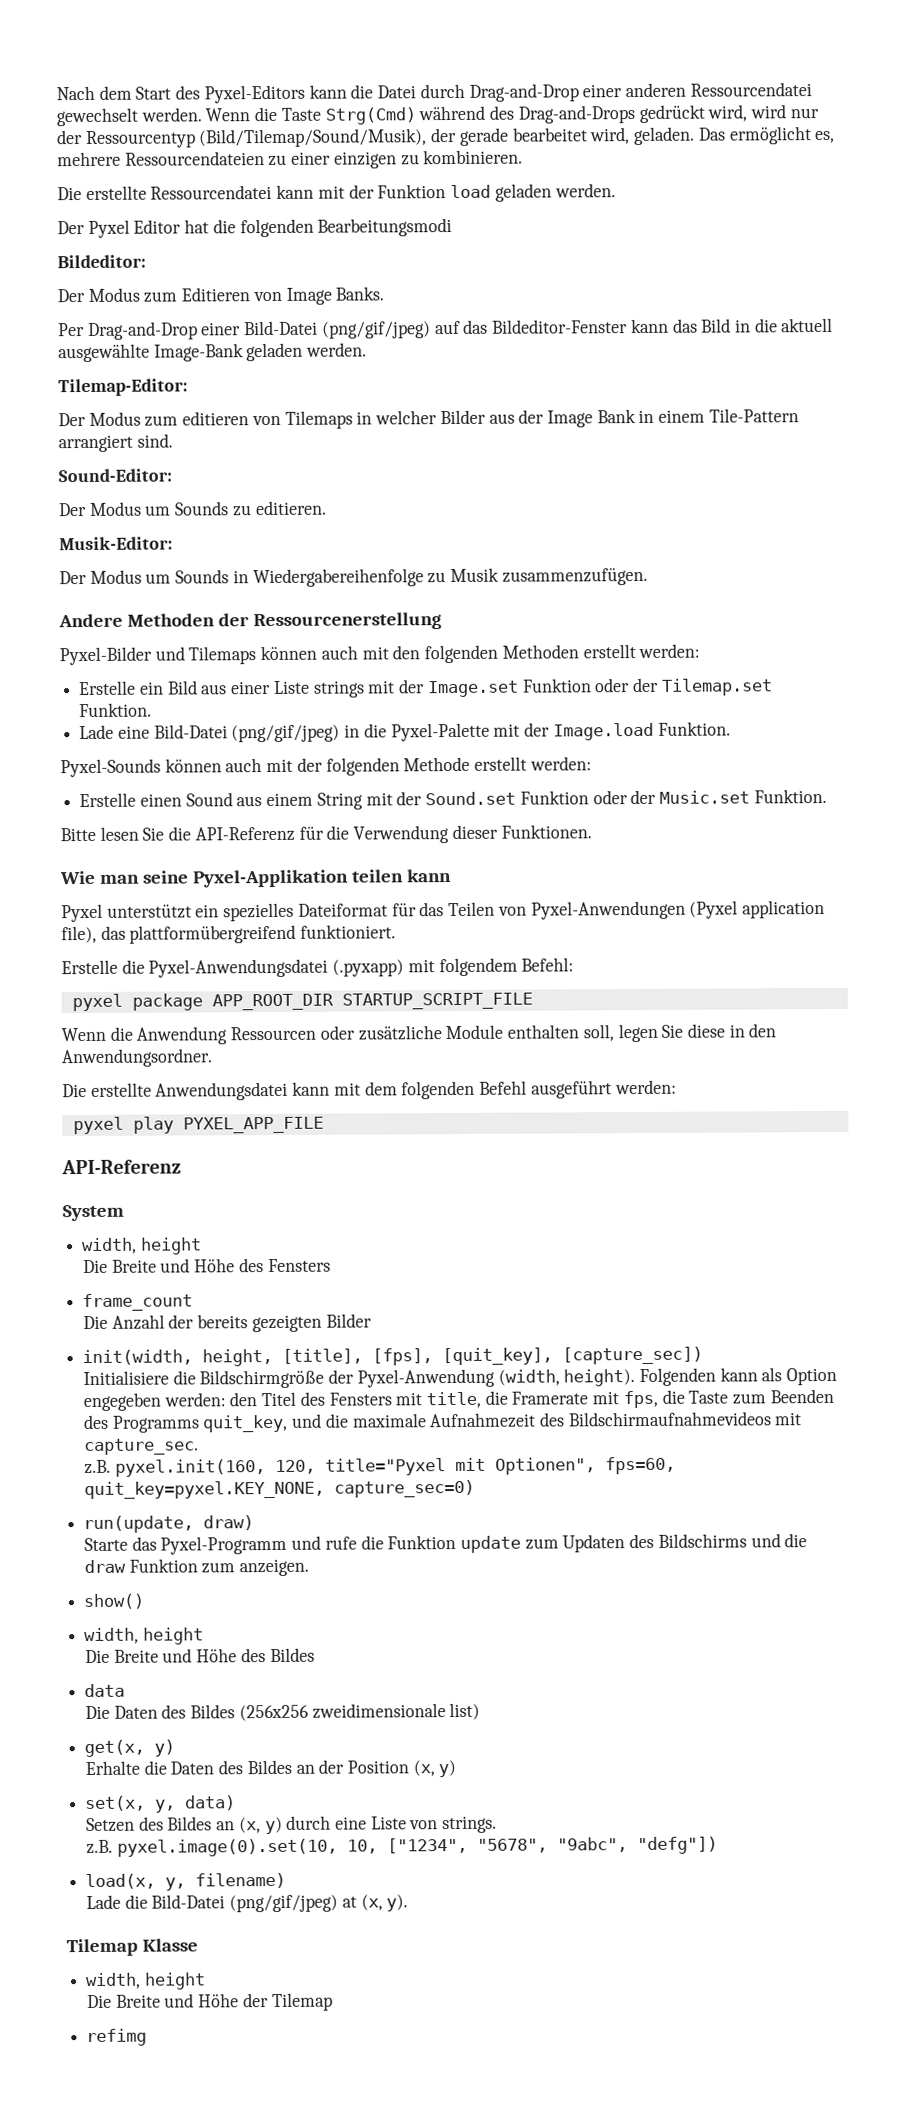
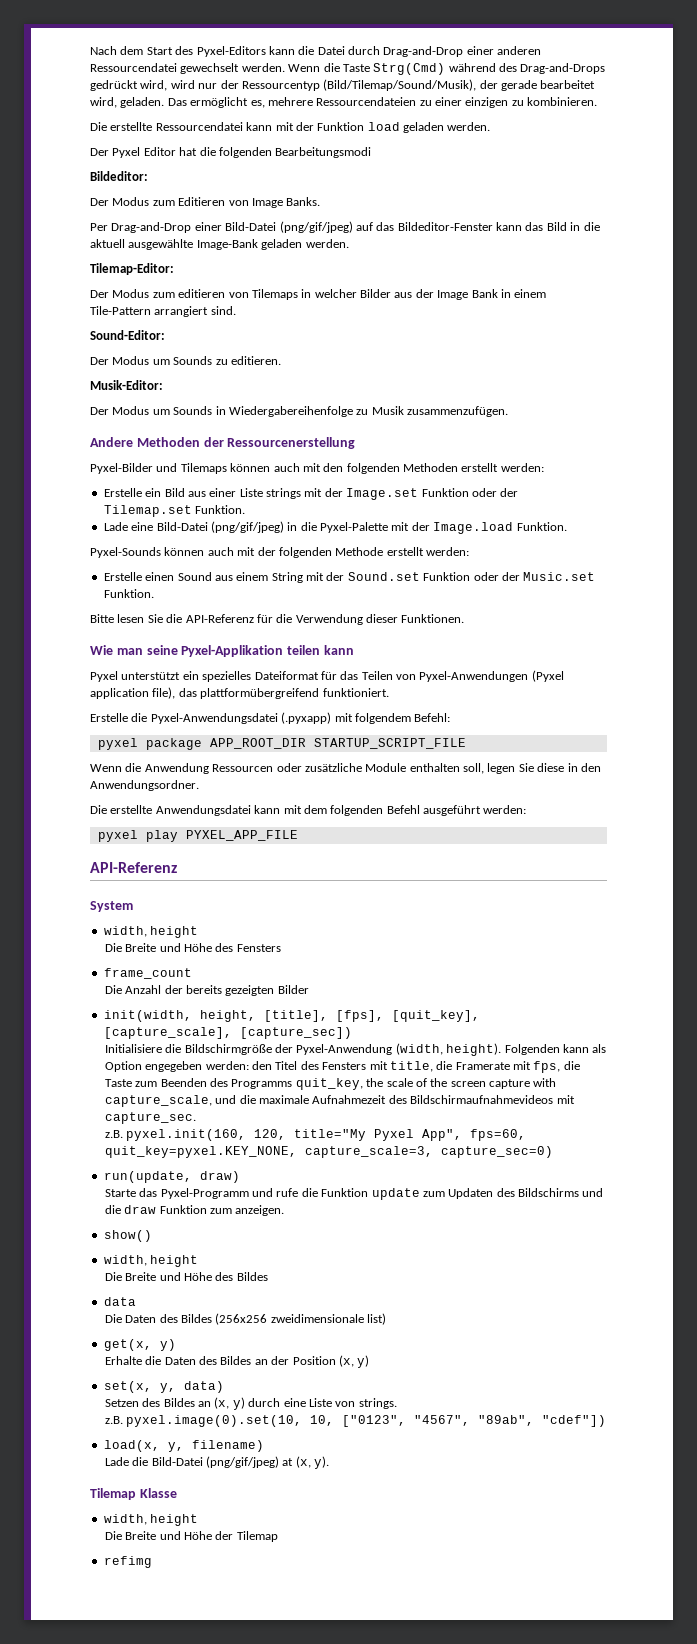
(554, 1356) none -> [103,1027,232,1039] [capture_scale],
(289, 1423) none -> [366,1078,557,1089] [104,1095,212,1107] the scale of the screen capture with capture_scale,
[324,1457,596,1476] title="Pyxel mit Optionen", -> [294,1129,463,1141] title="My Pyxel App",
(325, 1490) none -> [304,1146,433,1158] capture_scale=3,
[386,1836,718,1855] ["1234", "5678", "9abc", "defg"]) -> [342,1415,607,1427] ["0123", "4567", "89ab", "cdef"])

